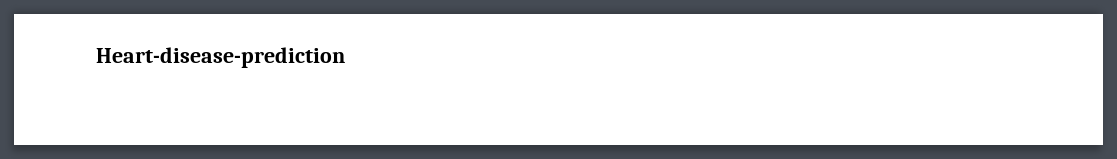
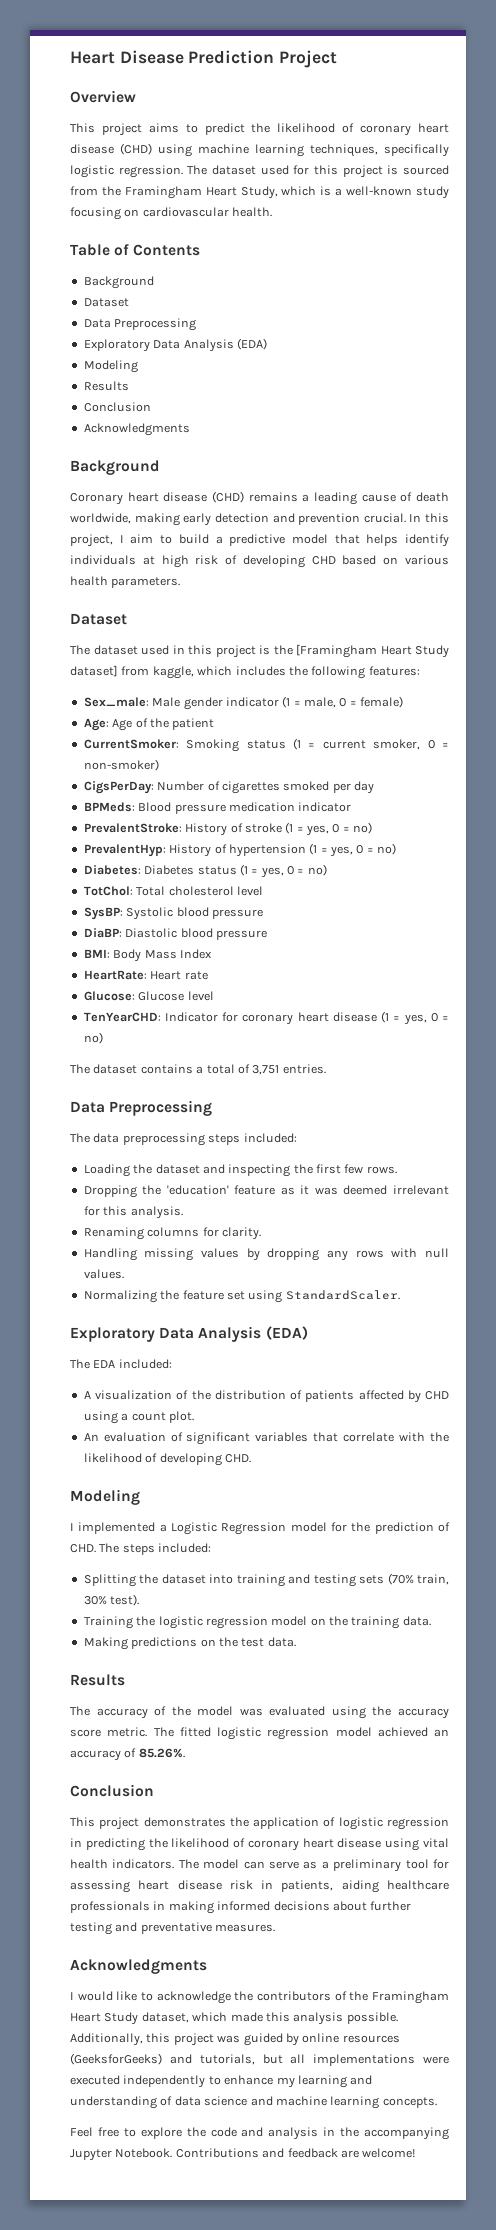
[96,47,345,68] Heart-disease-prediction -> [70,50,338,68] [70,90,136,103] [70,123,450,136] [70,143,449,157] [70,165,449,178] [70,186,450,199] [70,207,273,220] [70,244,201,256] [83,276,154,289] [83,298,129,307] [83,318,197,331] [83,338,267,352] [83,360,138,373] [83,381,129,391] [83,402,151,412] [83,423,190,436] [70,460,160,475] [70,491,449,505] [70,513,449,526] [70,534,449,547] [70,555,449,568] [70,576,181,588] [70,613,127,625] [70,644,449,658] [70,665,420,679] [83,696,404,710] [83,718,215,731] [83,738,449,752] [83,759,159,771] [83,781,374,794] [83,802,352,814] [83,822,373,836] [83,843,397,857] [83,864,327,878] [83,886,263,896] [83,907,263,920] [83,928,267,940] [83,949,212,962] [83,970,208,980] [83,991,214,1001] [83,1011,450,1025] [83,1032,103,1044] [70,1064,326,1075] [70,1100,213,1116] [70,1133,297,1146] [83,1164,397,1177] [83,1185,449,1198] [83,1206,183,1219] [83,1227,261,1240] [83,1248,449,1261] [83,1269,124,1279] [83,1290,400,1303] [70,1326,308,1342] [70,1359,172,1369] [83,1390,449,1403] [83,1411,194,1424] [83,1432,449,1445] [83,1453,251,1466] [70,1489,140,1505] [70,1522,450,1535] [70,1543,212,1555] [83,1573,450,1587] [83,1594,140,1606] [83,1616,431,1629] [83,1637,296,1650] [70,1674,125,1686] [70,1706,449,1719] [70,1727,449,1740] [70,1748,185,1761] [70,1784,154,1797] [70,1817,449,1830] [70,1838,449,1851] [70,1859,449,1872] [70,1880,449,1893] [70,1901,412,1914] [70,1922,276,1935] [70,1959,207,1974] [70,1991,450,2004] [70,2012,398,2025] [70,2033,400,2046] [70,2053,449,2066] [70,2075,373,2088] [70,2096,437,2109] [70,2127,449,2140] [70,2148,416,2161] Heart Disease Prediction Project // Overview // This project aims to predict the likelihood of coronary heart disease (CHD) using machine learning techniques, specifically logistic regression. The dataset used for this project is sourced from the Framingham Heart Study, which is a well-known study focusing on cardiovascular health. // Table of Contents // Background // Dataset // Data Preprocessing // Exploratory Data Analysis (EDA) // Modeling // Results // Conclusion // Acknowledgments // Background // Coronary heart disease (CHD) remains a leading cause of death worldwide, making early detection and prevention crucial. In this project, I aim to build a predictive model that helps identify individuals at high risk of developing CHD based on various health parameters. // Dataset // The dataset used in this project is the [Framingham Heart Study dataset] from kaggle, which includes the following features: // Sex_male: Male gender indicator (1 = male, 0 = female) // Age: Age of the patient // CurrentSmoker: Smoking status (1 = current smoker, 0 = non-smoker) // CigsPerDay: Number of cigarettes smoked per day // BPMeds: Blood pressure medication indicator // PrevalentStroke: History of stroke (1 = yes, 0 = no) // PrevalentHyp: History of hypertension (1 = yes, 0 = no) // Diabetes: Diabetes status (1 = yes, 0 = no) // TotChol: Total cholesterol level // SysBP: Systolic blood pressure // DiaBP: Diastolic blood pressure // BMI: Body Mass Index // HeartRate: Heart rate // Glucose: Glucose level // TenYearCHD: Indicator for coronary heart disease (1 = yes, 0 = no) // The dataset contains a total of 3,751 entries. // Data Preprocessing // The data preprocessing steps included: // Loading the dataset and inspecting the first few rows. // Dropping the 'education' feature as it was deemed irrelevant for this analysis. // Renaming columns for clarity. // Handling missing values by dropping any rows with null values. // Normalizing the feature set using StandardScaler. // Exploratory Data Analysis (EDA) // The EDA included: // A visualization of the distribution of patients affected by CHD using a count plot. // An evaluation of significant variables that correlate with the likelihood of developing CHD. // Modeling // I implemented a Logistic Regression model for the prediction of CHD. The steps included: // Splitting the dataset into training and testing sets (70% train, 30% test). // Training the logistic regression model on the training data. // Making predictions on the test data. // Results // The accuracy of the model was evaluated using the accuracy score metric. The fitted logistic regression model achieved an accuracy of 85.26%. // Conclusion // This project demonstrates the application of logistic regression in predicting the likelihood of coronary heart disease using vital health indicators. The model can serve as a preliminary tool for assessing heart disease risk in patients, aiding healthcare professionals in making informed decisions about further testing and preventative measures. // Acknowledgments // I would like to acknowledge the contributors of the Framingham Heart Study dataset, which made this analysis possible. Additionally, this project was guided by online resources (GeeksforGeeks) and tutorials, but all implementations were executed independently to enhance my learning and understanding of data science and machine learning concepts. // Feel free to explore the code and analysis in the accompanying Jupyter Notebook. Contributions and feedback are welcome!

